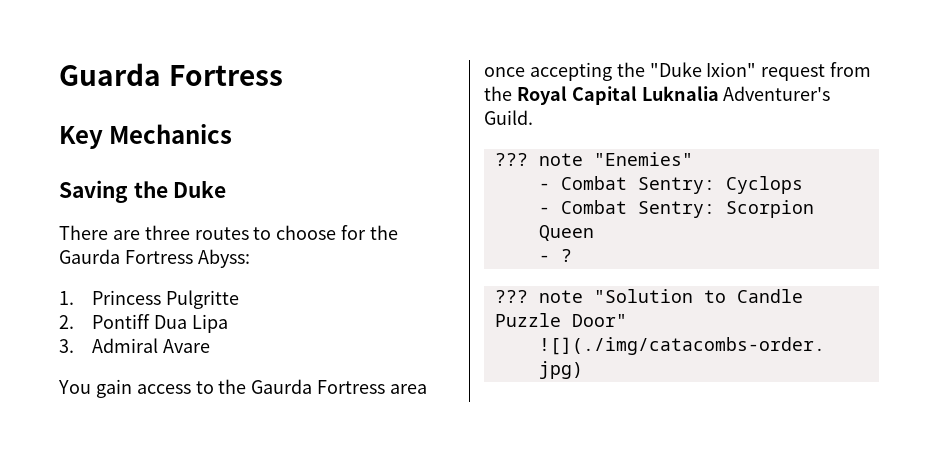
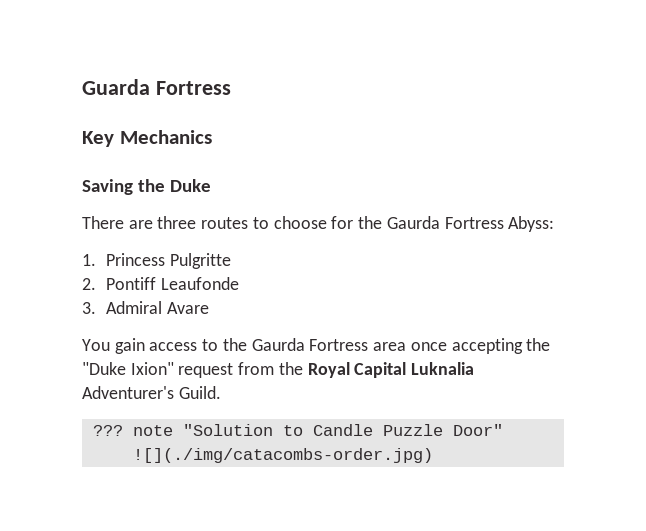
[153,314,228,333] Dua Lipa -> [160,277,239,290] Leaufonde
[494,152,693,166] [538,176,803,194] [538,200,814,218] [538,225,594,241] [538,249,572,262] // ??? note "Enemies" // - Combat Sentry: Cyclops // - Combat Sentry: Scorpion Queen // - ? -> (221, 392) none

